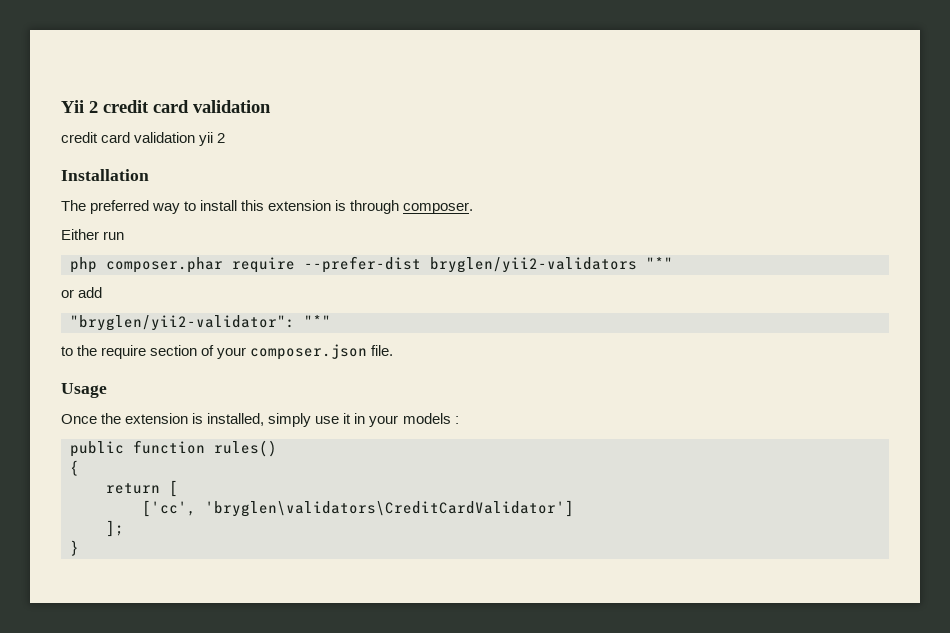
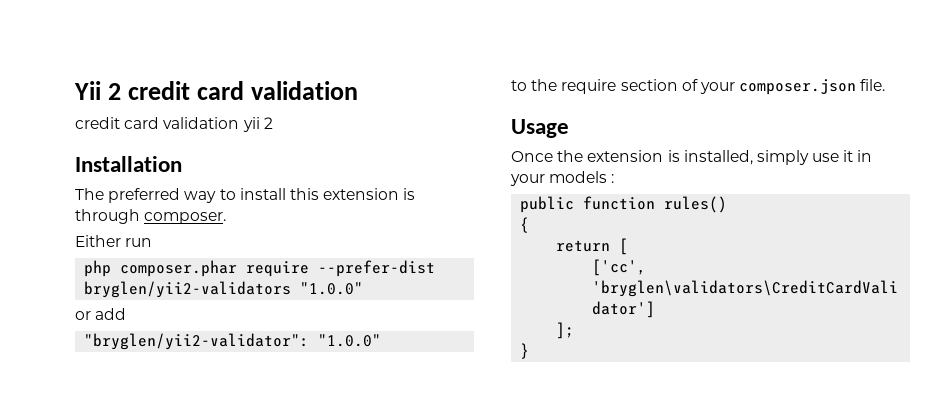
[646,257,673,269] "*" -> [300,282,364,295] "1.0.0"
[304,315,331,327] "*" -> [318,334,382,347] "1.0.0"

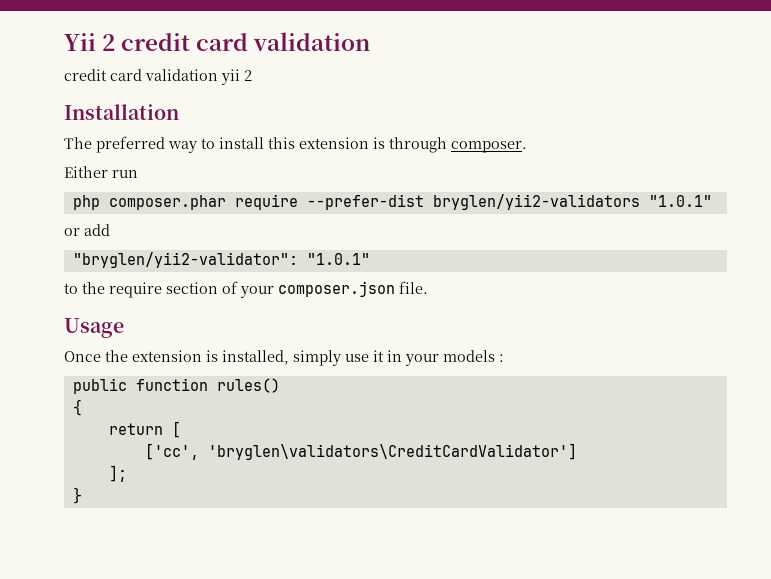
[300,282,364,295] "1.0.0" -> [648,195,712,207] "1.0.1"
[318,334,382,347] "1.0.0" -> [306,253,370,265] "1.0.1"

